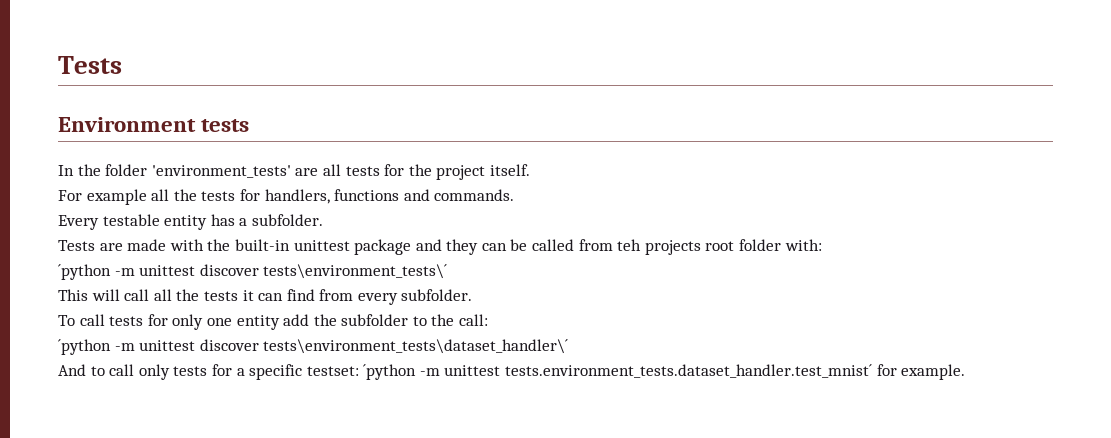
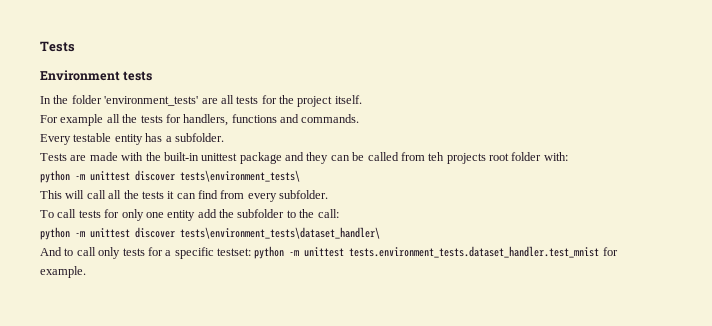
[58,264,448,280] ´python -m unittest discover tests\environment_tests\´ -> [40,170,300,183] python -m unittest discover tests\environment_tests\
[58,339,569,355] ´python -m unittest discover tests\environment_tests\dataset_handler\´ -> [40,227,380,240] python -m unittest discover tests\environment_tests\dataset_handler\
[363,364,873,380] ´python -m unittest tests.environment_tests.dataset_handler.test_mnist´ -> [254,246,600,259] python -m unittest tests.environment_tests.dataset_handler.test_mnist

